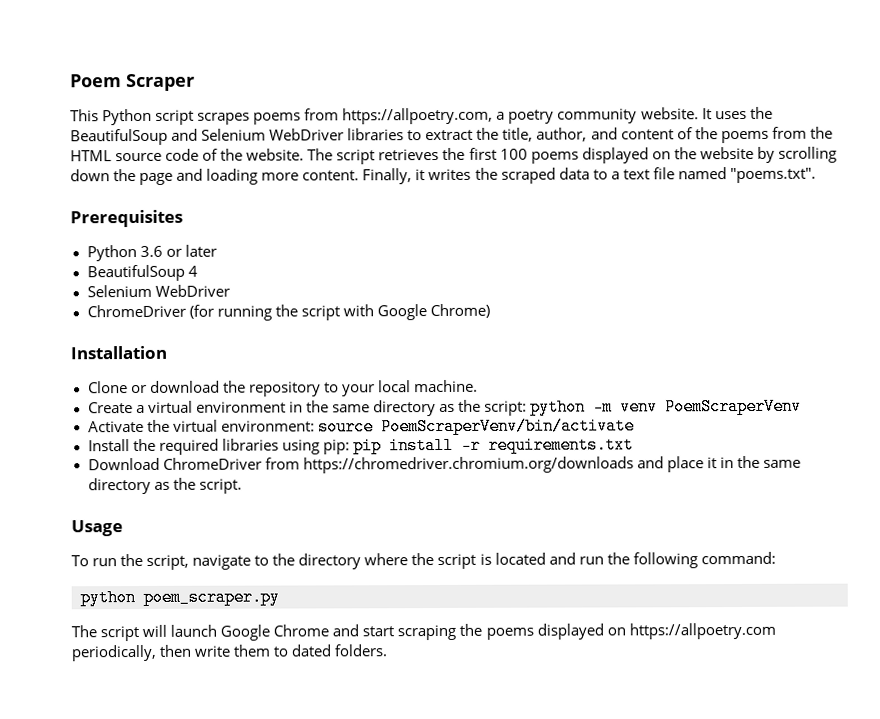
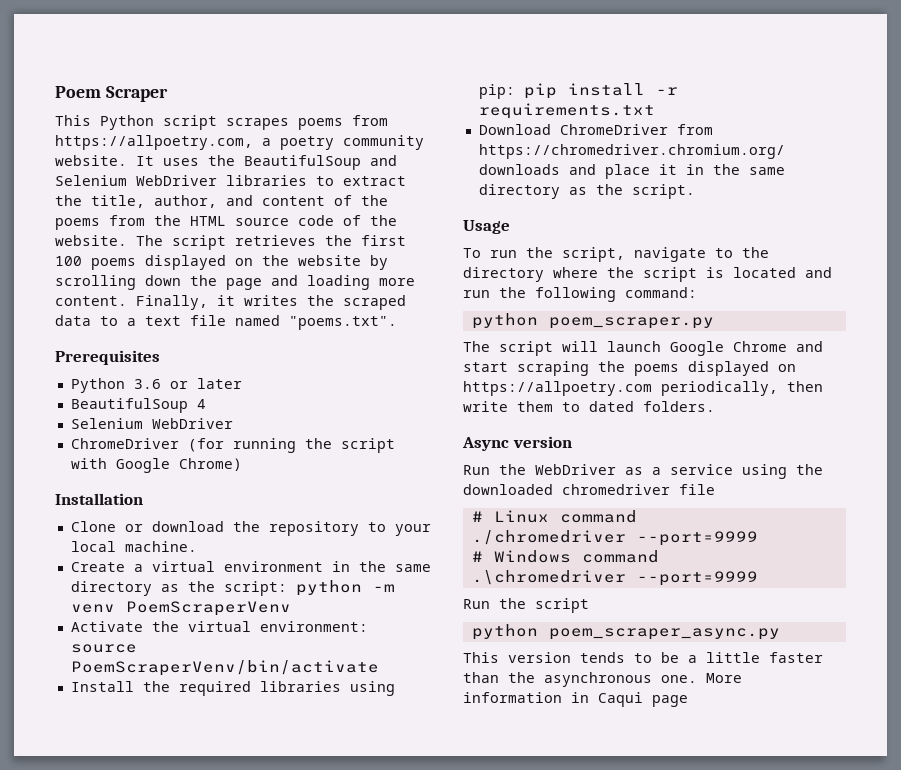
(388, 650) none -> [462,436,572,451] [463,464,823,479] [463,484,715,495] [471,510,637,523] [471,530,758,546] [471,550,659,563] [471,570,758,586] [463,598,589,613] [471,624,780,640] [463,652,823,663] [463,672,742,687] [463,692,688,707] // Async version // Run the WebDriver as a service using the downloaded chromedriver file // # Linux command // ./chromedriver --port=9999 // # Windows command // .\chromedriver --port=9999 // Run the script // python poem_scraper_async.py // This version tends to be a little faster than the asynchronous one. More information in Caqui page

